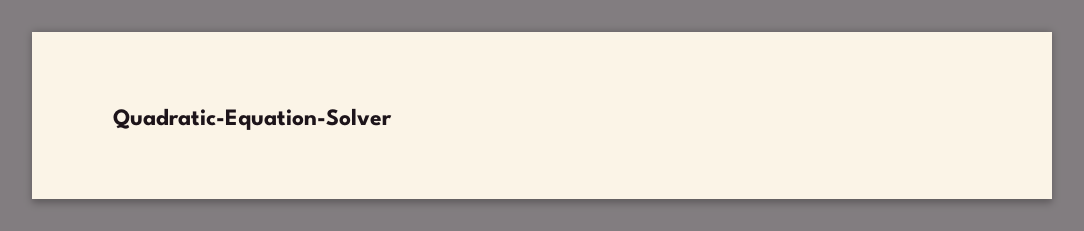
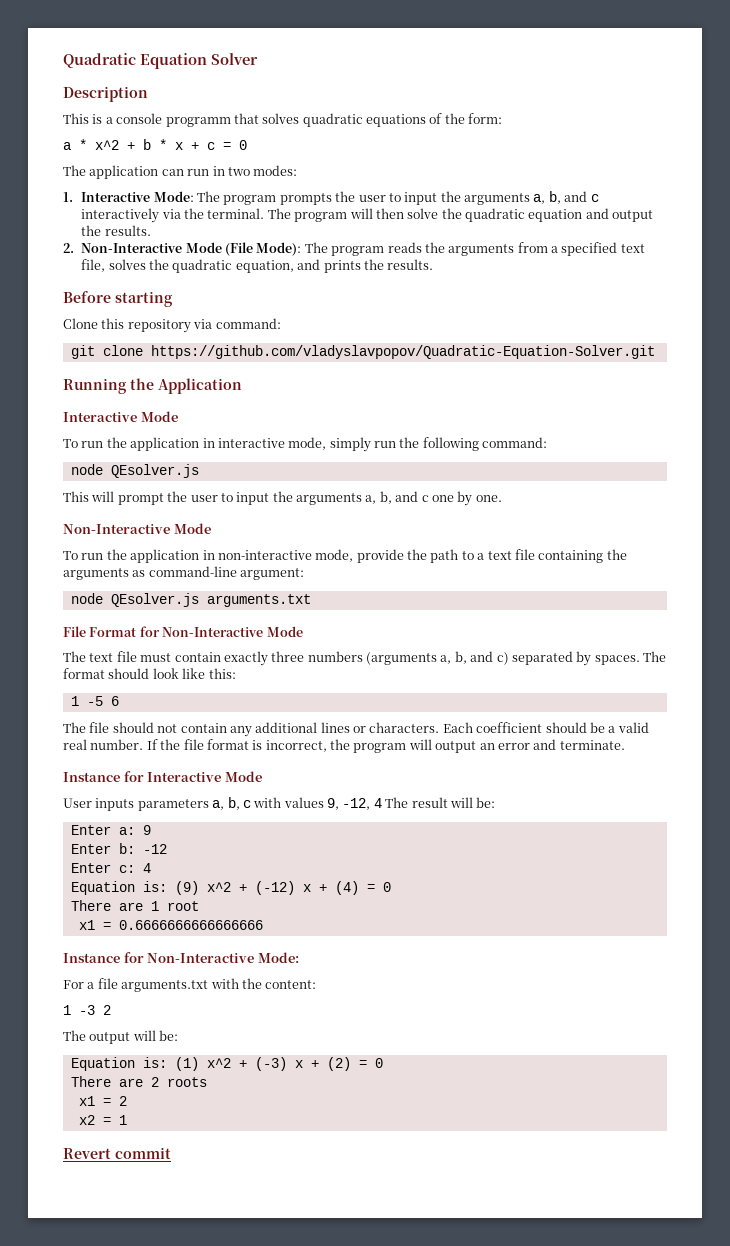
[113,108,392,130] Quadratic-Equation-Solver -> [63,53,258,69] [63,86,148,102] [63,113,503,127] [63,139,247,150] [63,165,298,179] [63,191,599,205] [81,208,654,223] [81,225,151,236] [63,242,645,256] [81,259,434,273] [63,291,173,307] [63,318,281,333] [70,345,655,359] [63,378,242,394] [63,411,178,422] [63,437,548,452] [70,464,199,478] [63,491,502,506] [63,523,211,534] [63,549,627,563] [63,566,305,580] [70,593,311,607] [63,626,303,637] [63,651,666,666] [63,668,236,679] [70,696,119,706] [63,722,649,737] [63,739,625,753] [63,771,262,782] [63,797,496,811] [70,825,151,835] [70,843,167,854] [70,863,151,873] [70,881,391,895] [70,900,199,911] [78,920,263,930] [63,952,299,963] [63,978,317,992] [63,1005,111,1015] [63,1030,179,1044] [70,1057,383,1071] [70,1076,207,1087] [78,1096,127,1106] [78,1115,127,1125] [63,1147,171,1159] Quadratic Equation Solver // Description // This is a console programm that solves quadratic equations of the form: // a * x^2 + b * x + c = 0 // The application can run in two modes: // 1. Interactive Mode: The program prompts the user to input the arguments a, b, and c interactively via the terminal. The program will then solve the quadratic equation and output the results. // 2. Non-Interactive Mode (File Mode): The program reads the arguments from a specified text file, solves the quadratic equation, and prints the results. // Before starting // Clone this repository via command: // git clone https://github.com/vladyslavpopov/Quadratic-Equation-Solver.git // Running the Application // Interactive Mode // To run the application in interactive mode, simply run the following command: // node QEsolver.js // This will prompt the user to input the arguments a, b, and c one by one. // Non-Interactive Mode // To run the application in non-interactive mode, provide the path to a text file containing the arguments as command-line argument: // node QEsolver.js arguments.txt // File Format for Non-Interactive Mode // The text file must contain exactly three numbers (arguments a, b, and c) separated by spaces. The format should look like this: // 1 -5 6 // The file should not contain any additional lines or characters. Each coefficient should be a valid real number. If the file format is incorrect, the program will output an error and terminate. // Instance for Interactive Mode // User inputs parameters a, b, c with values 9, -12, 4 The result will be: // Enter a: 9 // Enter b: -12 // Enter c: 4 // Equation is: (9) x^2 + (-12) x + (4) = 0 // There are 1 root // x1 = 0.6666666666666666 // Instance for Non-Interactive Mode: // For a file arguments.txt with the content: // 1 -3 2 // The output will be: // Equation is: (1) x^2 + (-3) x + (2) = 0 // There are 2 roots // x1 = 2 // x2 = 1 // Revert commit

